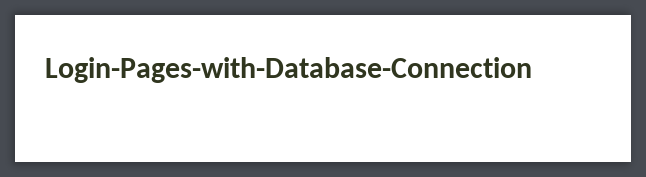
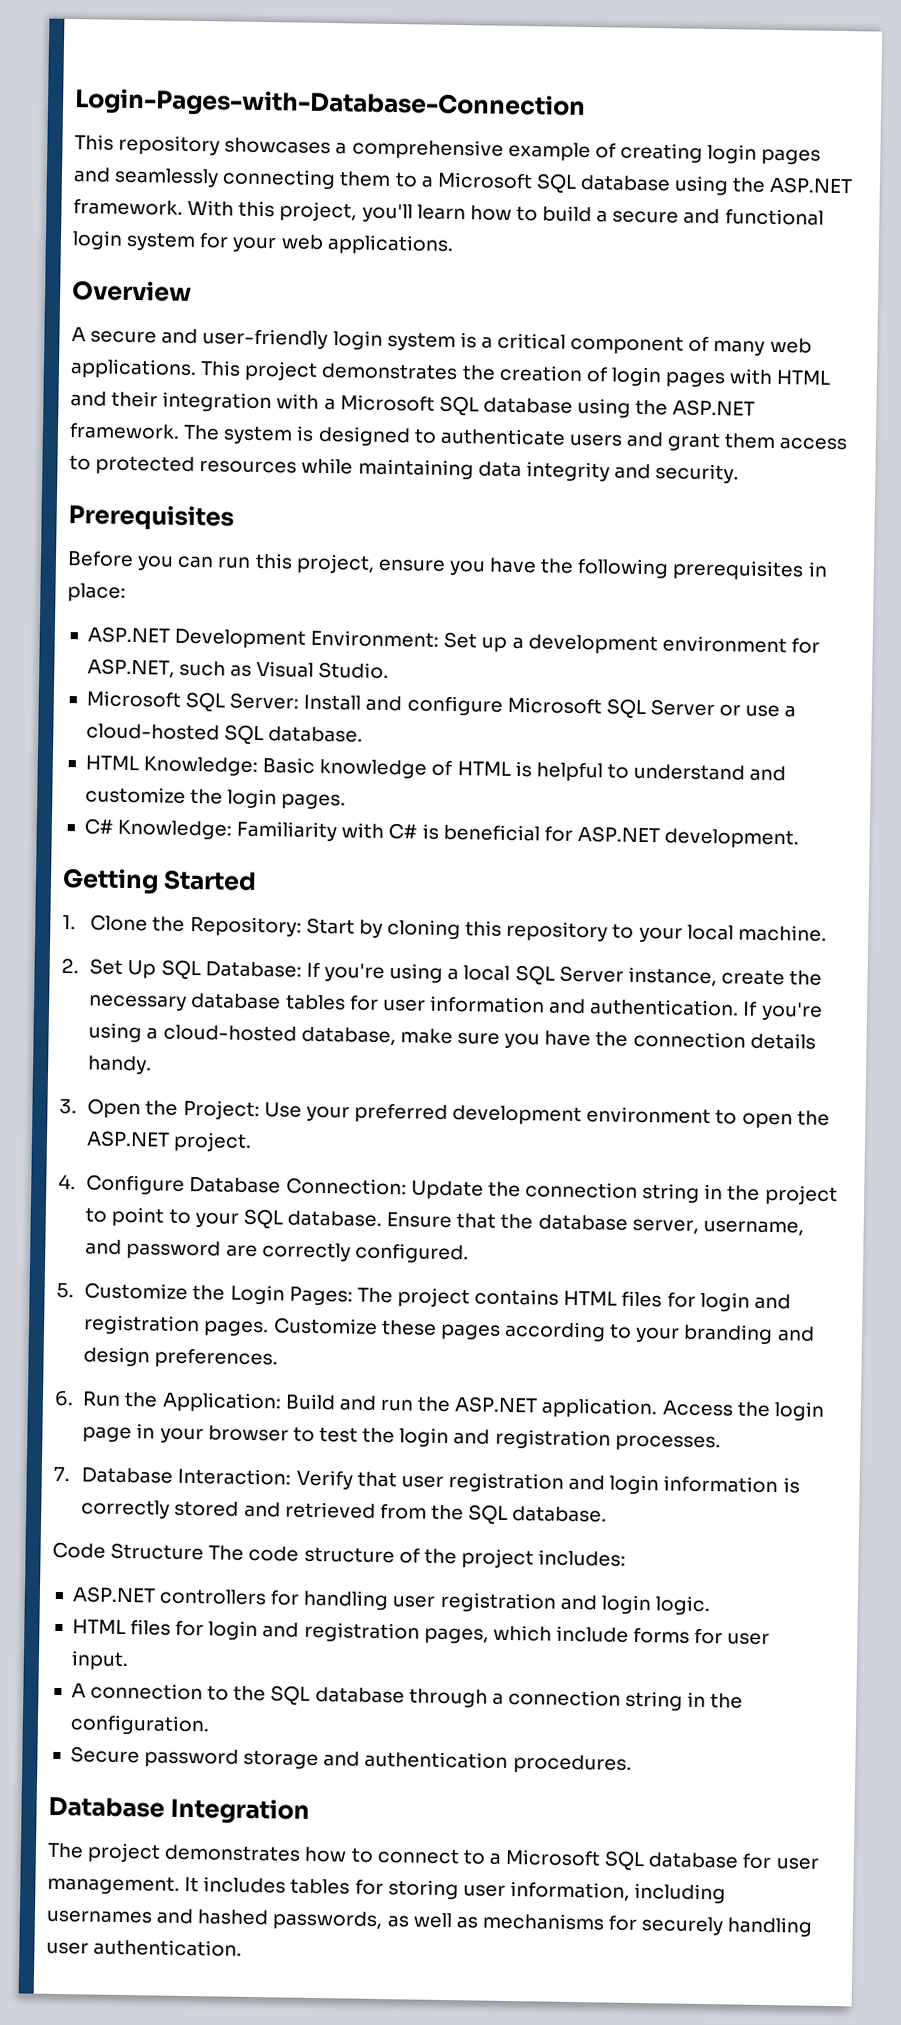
(532, 70) none -> [74,134,822,165] [73,167,854,196] [73,199,824,226] [72,230,454,255] [72,280,192,302] [71,327,812,356] [70,358,832,388] [70,390,756,418] [69,423,848,452] [69,455,740,484] [68,504,234,531] [67,551,828,581] [67,583,126,602] [86,626,820,655] [86,658,390,680] [85,690,797,719] [85,723,364,746] [84,755,787,782] [84,786,347,810] [83,818,800,849] [62,867,258,895] [62,914,827,943] [61,957,823,987] [89,992,823,1021] [88,1022,816,1050] [88,1055,153,1075] [59,1098,830,1129] [86,1130,253,1152] [58,1173,838,1206] [85,1206,804,1236] [85,1239,469,1264] [56,1282,791,1312] [83,1314,815,1345] [83,1346,279,1369] [54,1390,824,1421] [82,1423,721,1452] [53,1466,800,1495] [81,1499,608,1525] [52,1541,627,1569] [71,1586,710,1616] [71,1619,771,1646] [70,1650,129,1671] [70,1682,744,1711] [69,1714,210,1736] [69,1746,632,1774] [48,1796,311,1825] [47,1842,819,1872] [47,1874,727,1904] [46,1908,813,1937] [46,1938,243,1957] // This repository showcases a comprehensive example of creating login pages and seamlessly connecting them to a Microsoft SQL database using the ASP.NET framework. With this project, you'll learn how to build a secure and functional login system for your web applications. // Overview // A secure and user-friendly login system is a critical component of many web applications. This project demonstrates the creation of login pages with HTML and their integration with a Microsoft SQL database using the ASP.NET framework. The system is designed to authenticate users and grant them access to protected resources while maintaining data integrity and security. // Prerequisites // Before you can run this project, ensure you have the following prerequisites in place: // ASP.NET Development Environment: Set up a development environment for ASP.NET, such as Visual Studio. // Microsoft SQL Server: Install and configure Microsoft SQL Server or use a cloud-hosted SQL database. // HTML Knowledge: Basic knowledge of HTML is helpful to understand and customize the login pages. // C# Knowledge: Familiarity with C# is beneficial for ASP.NET development. // Getting Started // 1. Clone the Repository: Start by cloning this repository to your local machine. // 2. Set Up SQL Database: If you're using a local SQL Server instance, create the necessary database tables for user information and authentication. If you're using a cloud-hosted database, make sure you have the connection details handy. // 3. Open the Project: Use your preferred development environment to open the ASP.NET project. // 4. Configure Database Connection: Update the connection string in the project to point to your SQL database. Ensure that the database server, username, and password are correctly configured. // 5. Customize the Login Pages: The project contains HTML files for login and registration pages. Customize these pages according to your branding and design preferences. // 6. Run the Application: Build and run the ASP.NET application. Access the login page in your browser to test the login and registration processes. // 7. Database Interaction: Verify that user registration and login information is correctly stored and retrieved from the SQL database. // Code Structure The code structure of the project includes: // ASP.NET controllers for handling user registration and login logic. // HTML files for login and registration pages, which include forms for user input. // A connection to the SQL database through a connection string in the configuration. // Secure password storage and authentication procedures. // Database Integration // The project demonstrates how to connect to a Microsoft SQL database for user management. It includes tables for storing user information, including usernames and hashed passwords, as well as mechanisms for securely handling user authentication.

